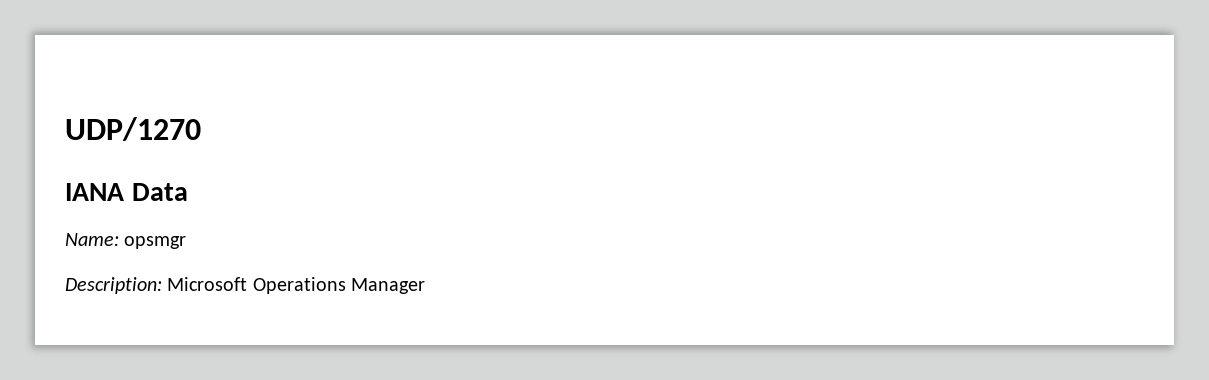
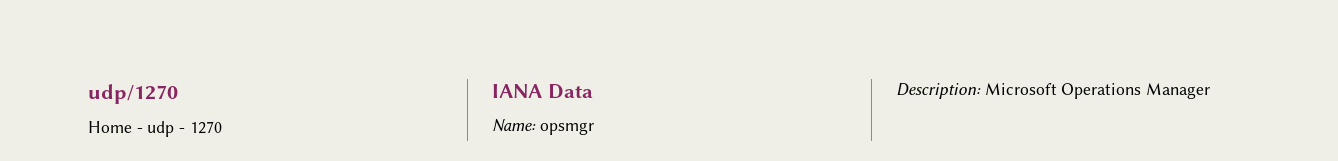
[65,117,201,141] UDP/1270 -> [88,84,178,104] [88,121,222,137] udp/1270 // Home - udp - 1270

